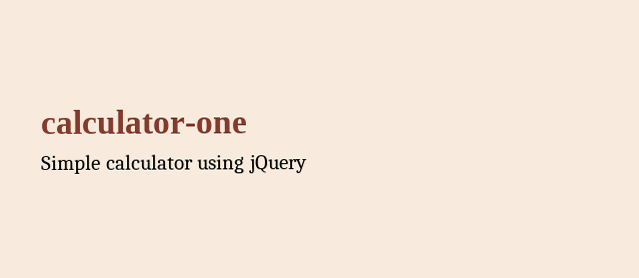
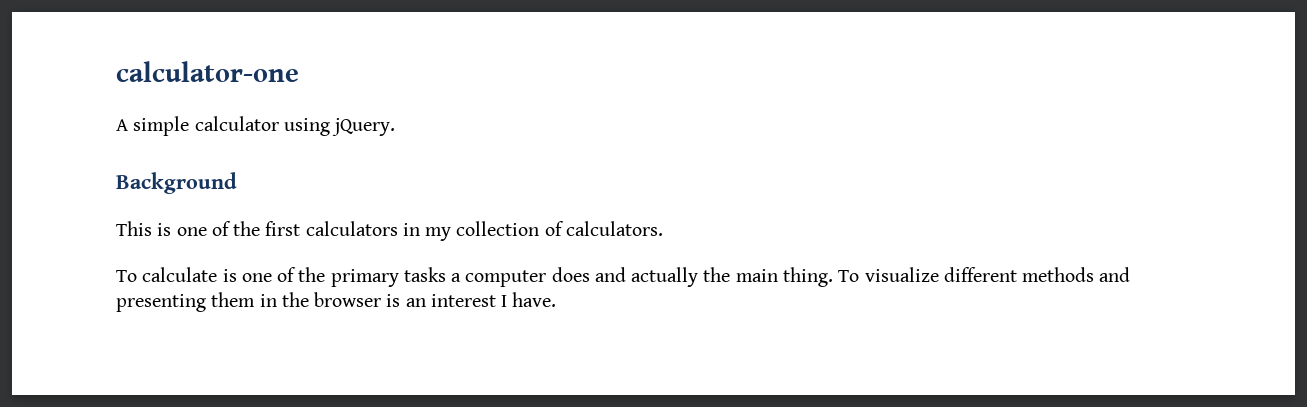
[41,154,308,175] Simple calculator using jQuery -> [116,116,396,136] [116,172,237,194] [116,221,663,241] [116,267,1131,287] [116,292,557,312] A simple calculator using jQuery. // Background // This is one of the first calculators in my collection of calculators. // To calculate is one of the primary tasks a computer does and actually the main thing. To visualize different methods and presenting them in the browser is an interest I have.

